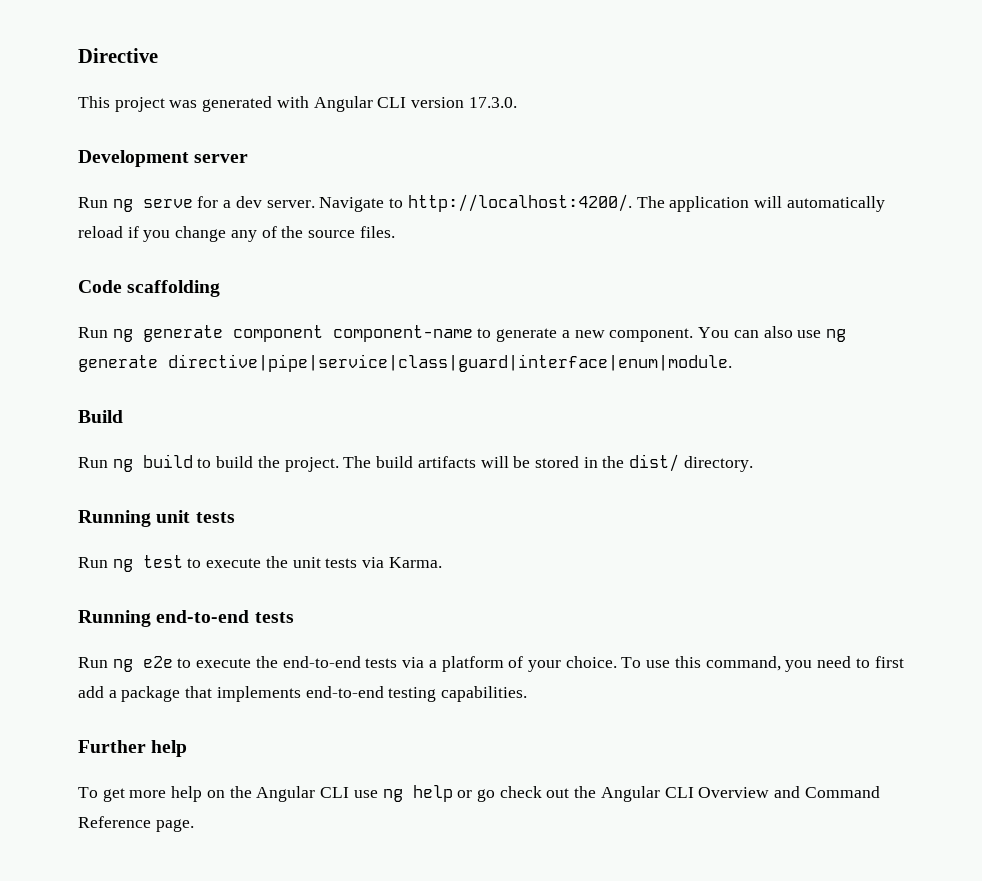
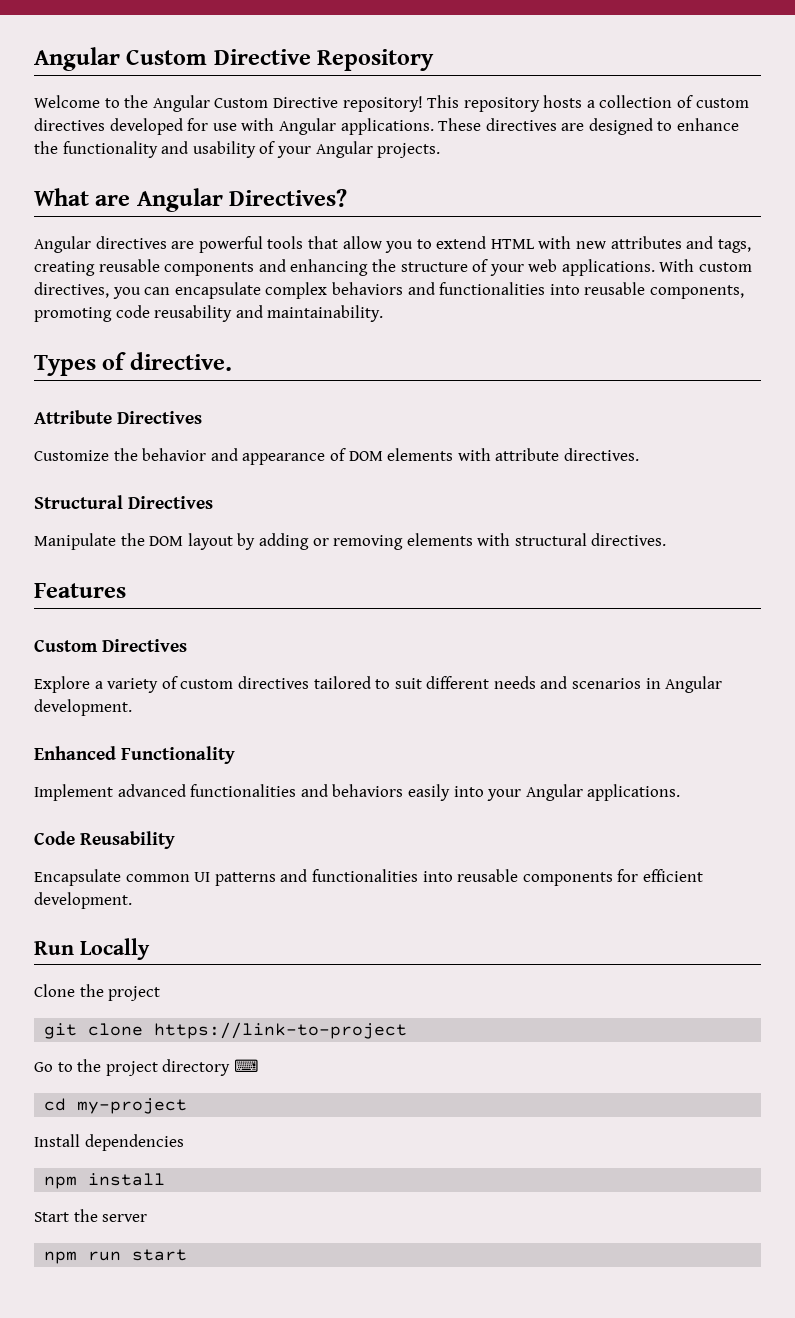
[78,48,158,63] [78,96,517,112] [78,150,249,167] [78,194,885,212] [78,226,395,242] [78,280,221,297] [78,325,846,342] [78,354,732,372] [78,410,123,423] [78,454,753,472] [78,510,235,527] [78,555,442,572] [78,610,294,627] [78,656,904,672] [78,686,528,702] [78,740,188,757] [78,785,880,802] [78,816,194,832] Directive // This project was generated with Angular CLI version 17.3.0. // Development server // Run ng serve for a dev server. Navigate to http://localhost:4200/. The application will automatically reload if you change any of the source files. // Code scaffolding // Run ng generate component component-name to generate a new component. You can also use ng generate directive|pipe|service|class|guard|interface|enum|module. // Build // Run ng build to build the project. The build artifacts will be stored in the dist/ directory. // Running unit tests // Run ng test to execute the unit tests via Karma. // Running end-to-end tests // Run ng e2e to execute the end-to-end tests via a platform of your choice. To use this command, you need to first add a package that implements end-to-end testing capabilities. // Further help // To get more help on the Angular CLI use ng help or go check out the Angular CLI Overview and Command Reference page. -> [34,47,435,71] [34,95,749,112] [34,118,740,135] [34,141,441,158] [34,188,348,212] [34,236,751,253] [34,259,753,276] [34,282,744,299] [34,305,384,322] [34,352,232,376] [34,410,203,424] [34,448,639,465] [34,495,214,509] [34,533,667,550] [34,583,126,598] [34,639,188,652] [34,676,723,693] [34,699,132,716] [34,746,236,764] [34,784,681,801] [34,831,176,849] [34,869,703,886] [34,892,132,909] [34,938,150,960] [34,984,161,1001] [44,1022,408,1039] [34,1059,259,1076] [44,1098,188,1114] [34,1134,184,1151] [44,1173,166,1189] [34,1209,148,1222] [44,1249,188,1264] Angular Custom Directive Repository // Welcome to the Angular Custom Directive repository! This repository hosts a collection of custom directives developed for use with Angular applications. These directives are designed to enhance the functionality and usability of your Angular projects. // What are Angular Directives? // Angular directives are powerful tools that allow you to extend HTML with new attributes and tags, creating reusable components and enhancing the structure of your web applications. With custom directives, you can encapsulate complex behaviors and functionalities into reusable components, promoting code reusability and maintainability. // Types of directive. // Attribute Directives // Customize the behavior and appearance of DOM elements with attribute directives. // Structural Directives // Manipulate the DOM layout by adding or removing elements with structural directives. // Features // Custom Directives // Explore a variety of custom directives tailored to suit different needs and scenarios in Angular development. // Enhanced Functionality // Implement advanced functionalities and behaviors easily into your Angular applications. // Code Reusability // Encapsulate common UI patterns and functionalities into reusable components for efficient development. // Run Locally // Clone the project // git clone https://link-to-project // Go to the project directory ⌨ // cd my-project // Install dependencies // npm install // Start the server // npm run start

